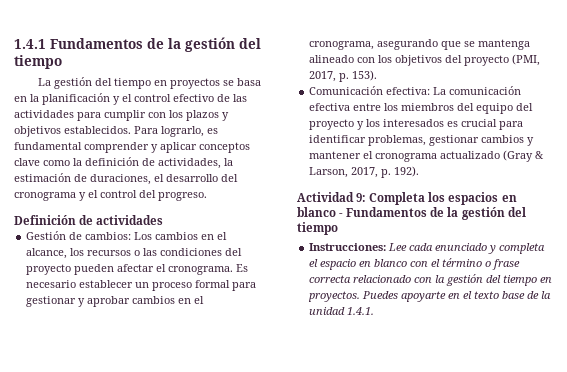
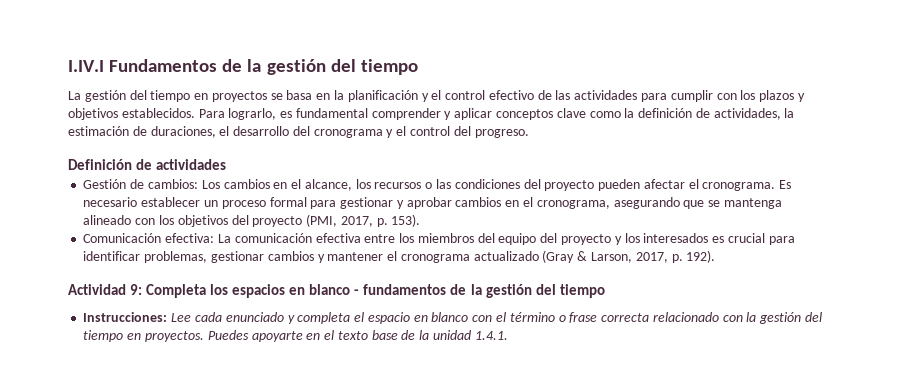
[14,39,46,49] 1.4.1 -> [68,60,104,72] I.IV.I
[346,207,428,217] Fundamentos -> [363,284,447,295] fundamentos

